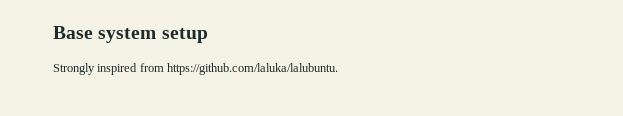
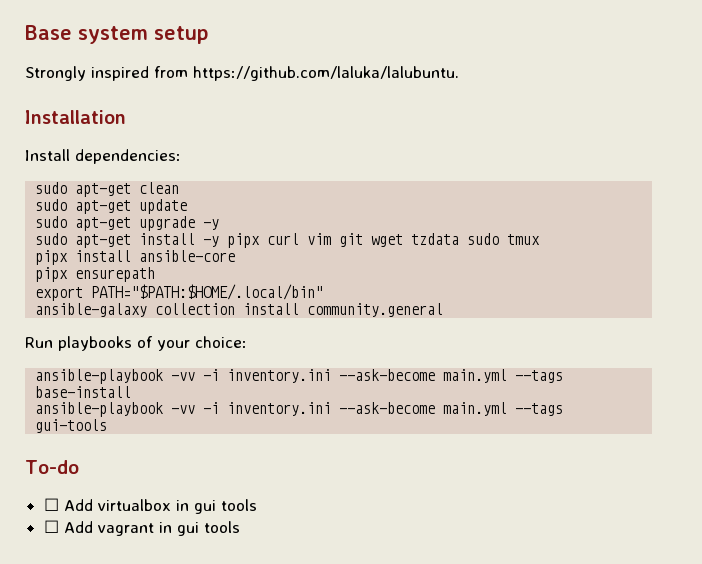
(339, 69) none -> [25,110,126,124] [25,149,181,164] [35,182,180,197] [35,199,188,214] [35,216,220,231] [35,233,541,248] [35,250,236,265] [35,267,156,282] [35,284,324,301] [35,303,444,317] [25,336,247,351] [35,369,564,384] [35,386,132,398] [35,402,564,417] [35,419,108,433] [25,460,79,474] [43,498,257,514] [43,520,240,536] // Installation // Install dependencies: // sudo apt-get clean // sudo apt-get update // sudo apt-get upgrade -y // sudo apt-get install -y pipx curl vim git wget tzdata sudo tmux // pipx install ansible-core // pipx ensurepath // export PATH="$PATH:$HOME/.local/bin" // ansible-galaxy collection install community.general // Run playbooks of your choice: // ansible-playbook -vv -i inventory.ini --ask-become main.yml --tags base-install // ansible-playbook -vv -i inventory.ini --ask-become main.yml --tags gui-tools // To-do // ☐ Add virtualbox in gui tools // ☐ Add vagrant in gui tools

